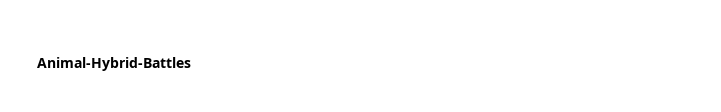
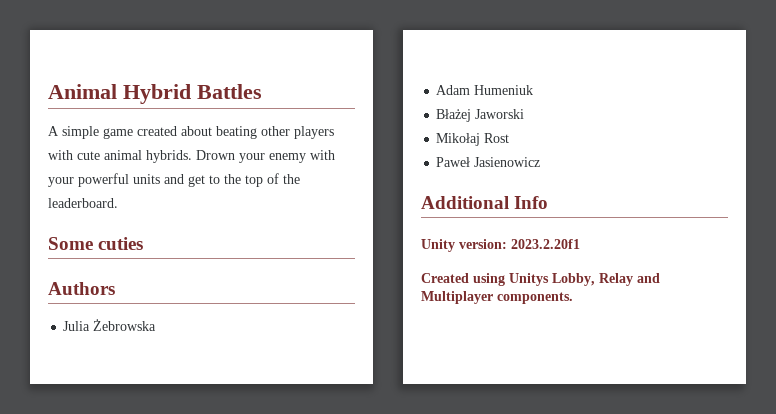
[37,57,191,71] Animal-Hybrid-Battles -> [48,84,262,104] [48,126,334,139] [48,150,335,163] [48,173,300,187] [48,198,118,208] [48,237,144,250] [48,282,115,295] [63,319,157,331] [436,85,534,95] [436,109,525,122] [436,133,510,146] [436,157,541,167] [421,196,549,209] [421,239,580,252] [421,273,660,286] [421,291,573,304] Animal Hybrid Battles // A simple game created about beating other players with cute animal hybrids. Drown your enemy with your powerful units and get to the top of the leaderboard. // Some cuties // Authors // Julia Żebrowska // Adam Humeniuk // Błażej Jaworski // Mikołaj Rost // Paweł Jasienowicz // Additional Info // Unity version: 2023.2.20f1 // Created using Unitys Lobby, Relay and Multiplayer components.

